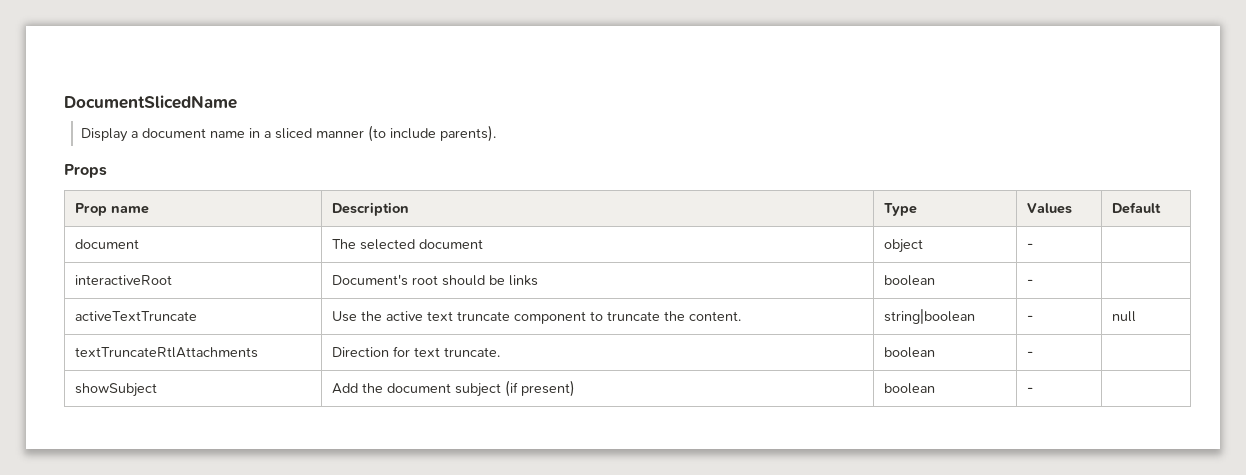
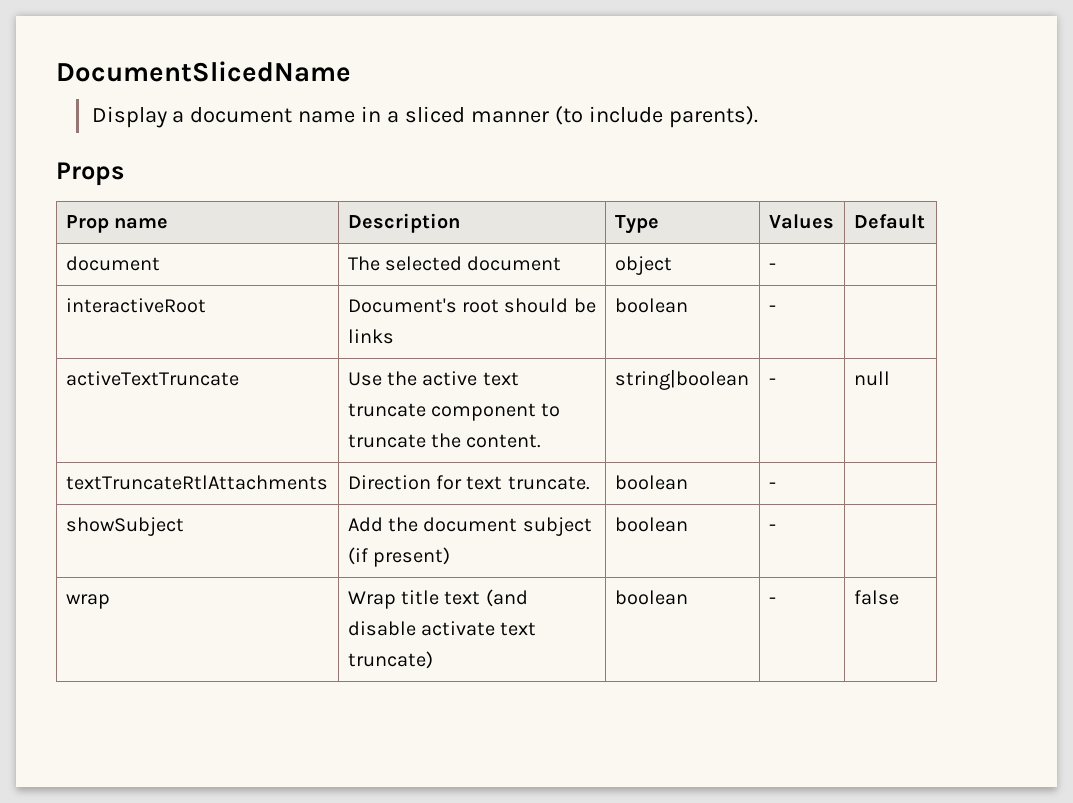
(1034, 390) none -> [65,594,110,609] [347,589,528,609] [347,621,537,636] [347,651,433,669] [614,590,688,605] [768,597,776,604] [853,590,899,605] // wrap | Wrap title text (and disable activate text truncate) | boolean | - | false

